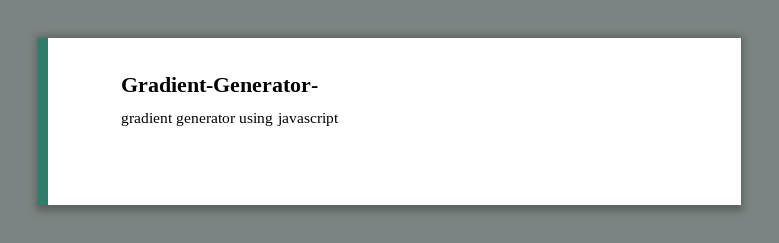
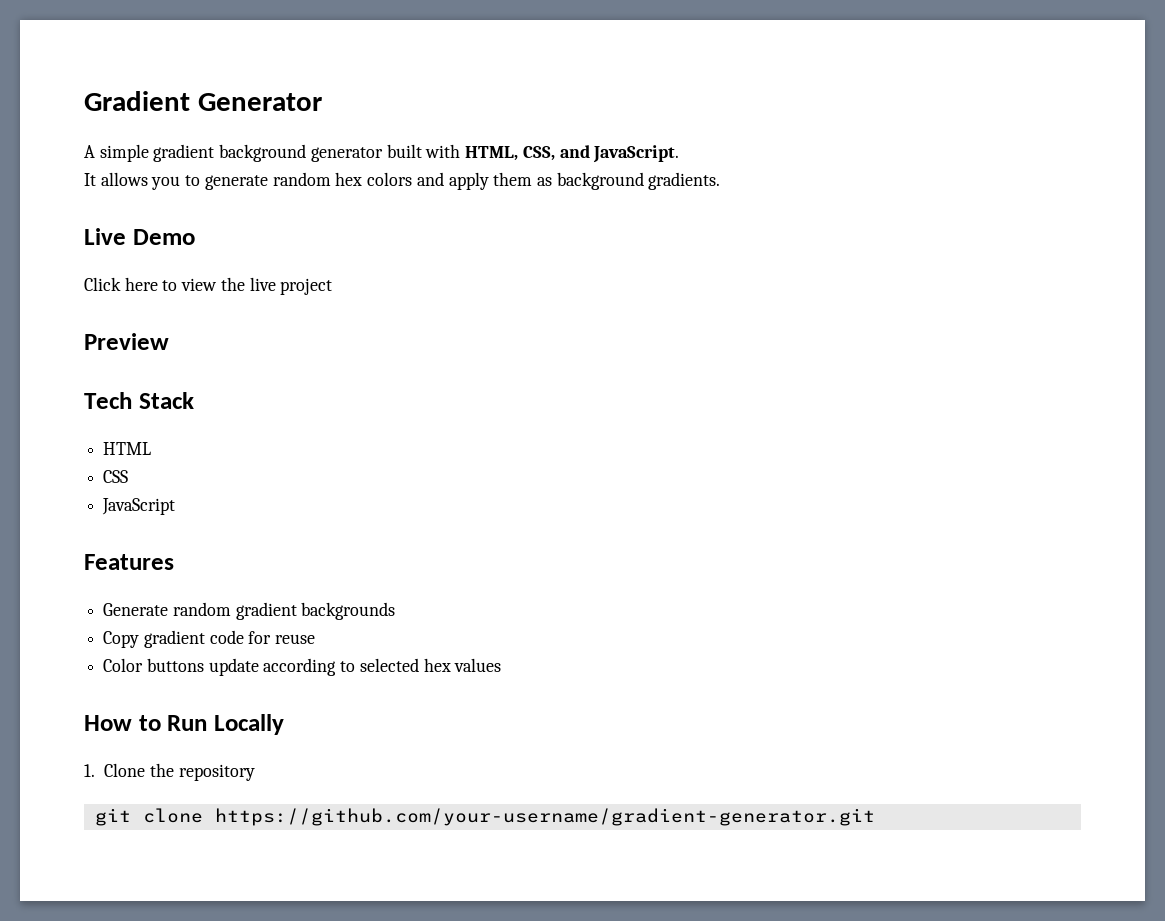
[121,77,318,92] [121,113,339,126] Gradient-Generator- // gradient generator using javascript -> [84,91,322,111] [84,144,680,163] [84,172,721,190] [84,228,195,245] [84,277,333,295] [84,333,169,350] [84,392,194,409] [103,442,152,455] [103,470,129,483] [102,498,176,515] [84,554,174,570] [103,602,396,620] [103,630,316,648] [103,658,502,676] [84,714,284,735] [84,763,255,781] [94,808,875,826] Gradient Generator // A simple gradient background generator built with HTML, CSS, and JavaScript. // It allows you to generate random hex colors and apply them as background gradients. // Live Demo // Click here to view the live project // Preview // Tech Stack // HTML // CSS // JavaScript // Features // Generate random gradient backgrounds // Copy gradient code for reuse // Color buttons update according to selected hex values // How to Run Locally // 1. Clone the repository // git clone https://github.com/your-username/gradient-generator.git

